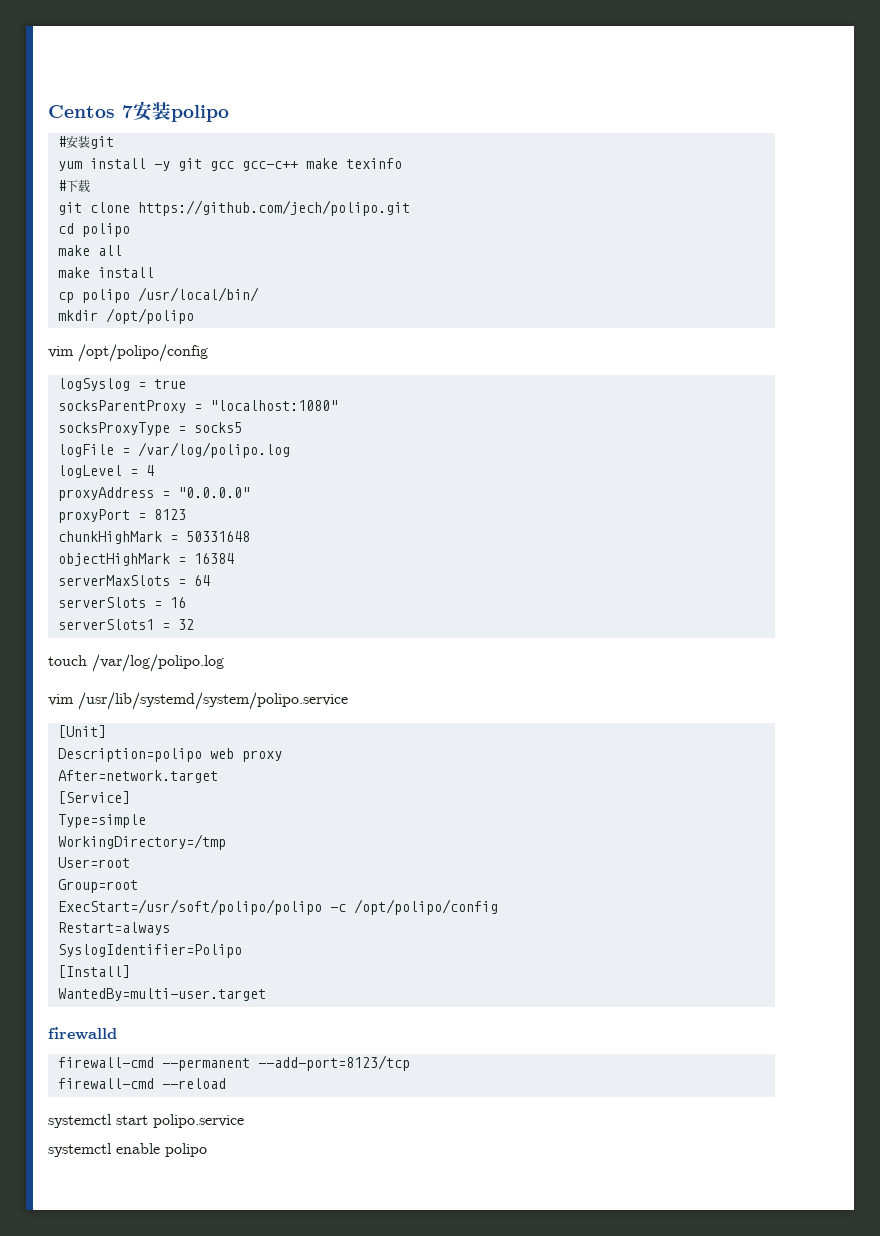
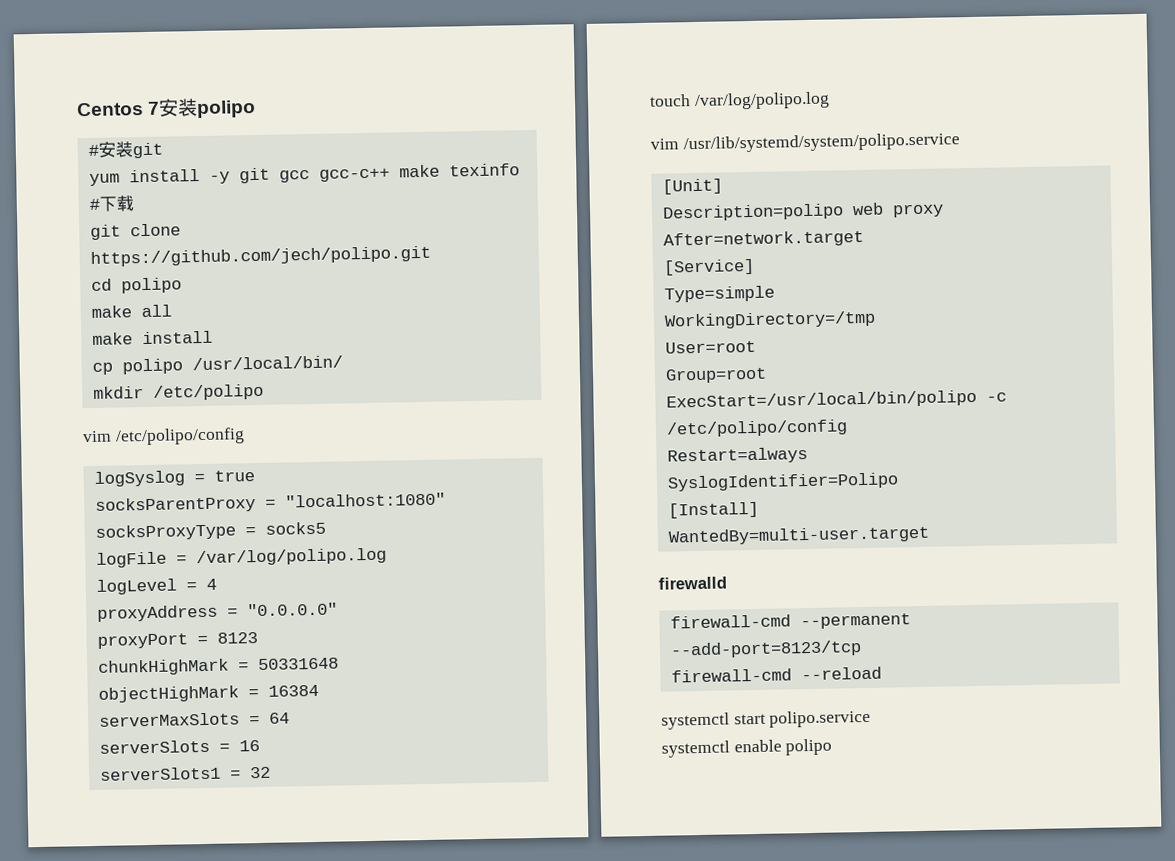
[105,308,194,324] [48,344,208,362] /opt/polipo // vim /opt/polipo/config -> [152,383,264,401] [82,427,245,446] /etc/polipo // vim /etc/polipo/config
[57,899,498,915] ExecStart=/usr/soft/polipo/polipo -c /opt/polipo/config -> [665,389,1007,411] [665,419,848,438] ExecStart=/usr/local/bin/polipo -c /etc/polipo/config

